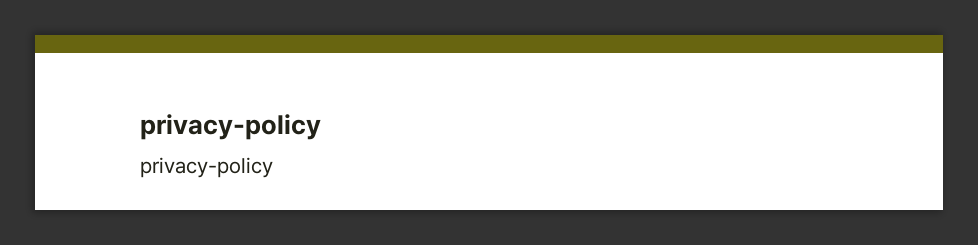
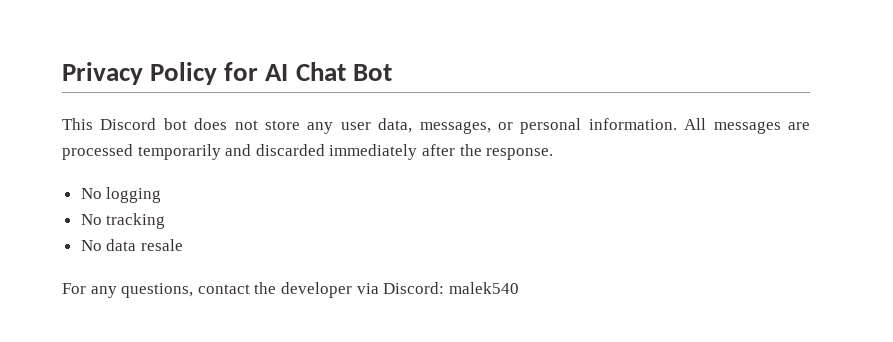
[140,114,321,140] [140,157,273,178] privacy-policy // privacy-policy -> [62,62,392,85] [62,118,810,134] [62,144,554,160] [80,187,162,203] [80,213,166,229] [80,239,183,251] [62,282,519,298] Privacy Policy for AI Chat Bot // This Discord bot does not store any user data, messages, or personal information. All messages are processed temporarily and discarded immediately after the response. // No logging // No tracking // No data resale // For any questions, contact the developer via Discord: malek540

